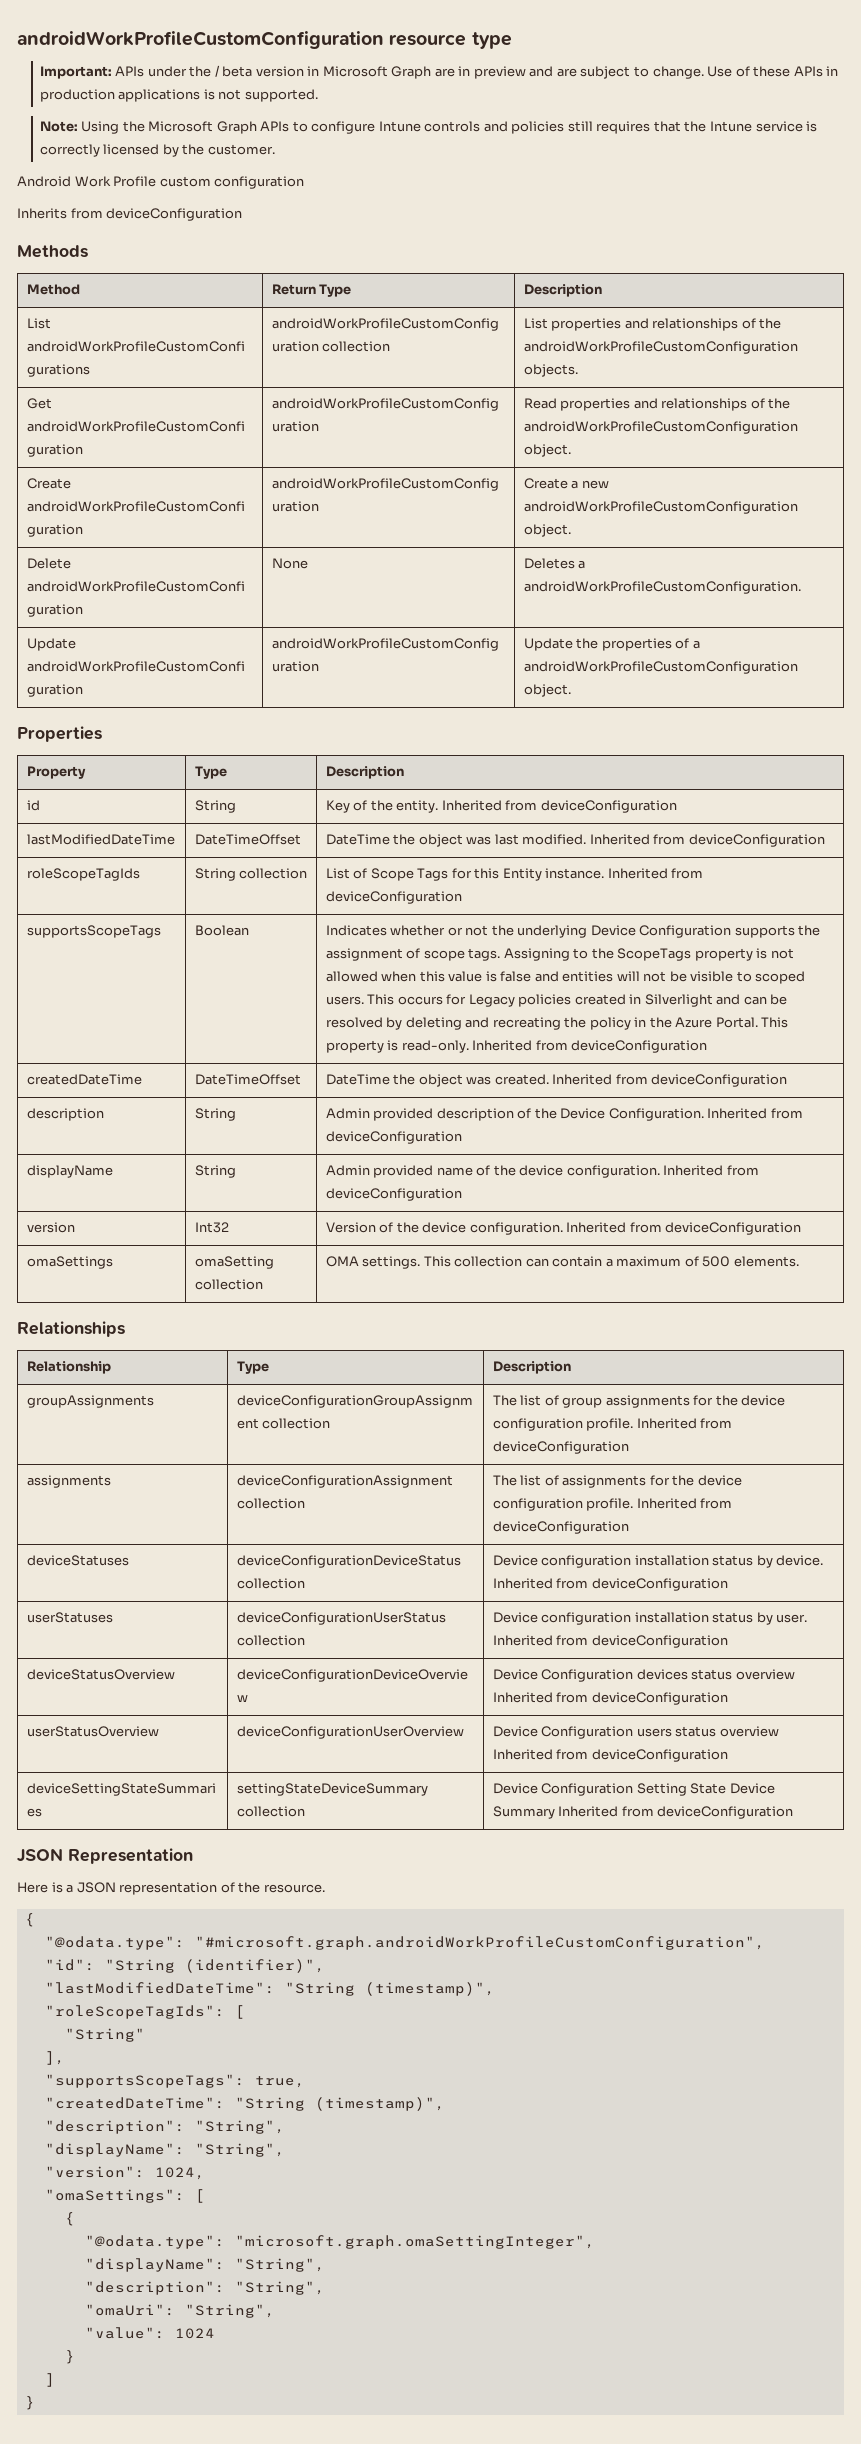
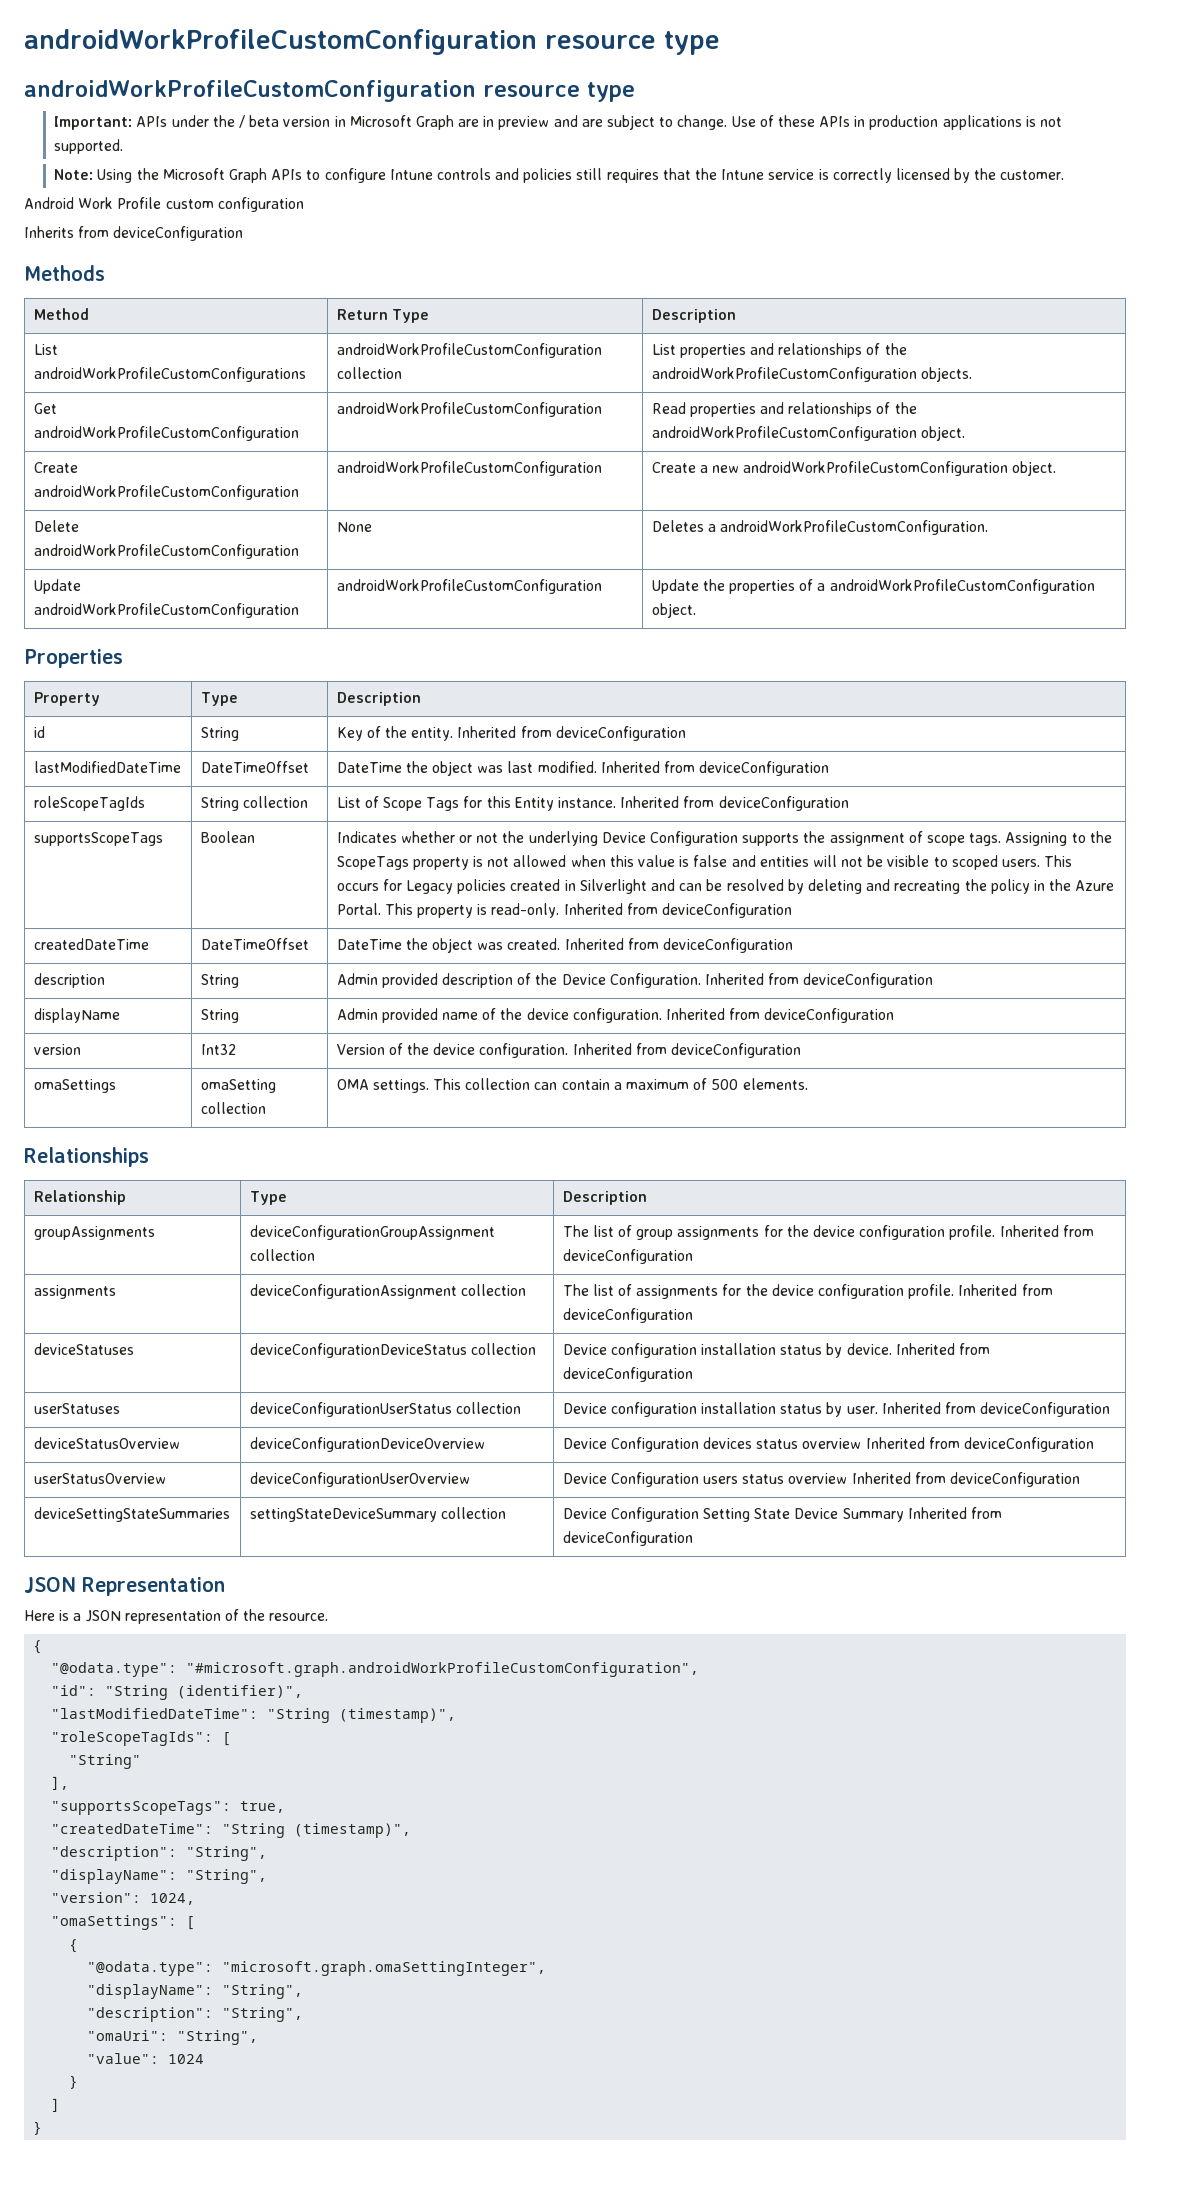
[17,31,512,49] androidWorkProfileCustomConfiguration resource type -> [24,29,720,55] [24,80,635,102] androidWorkProfileCustomConfiguration resource type // androidWorkProfileCustomConfiguration resource type

